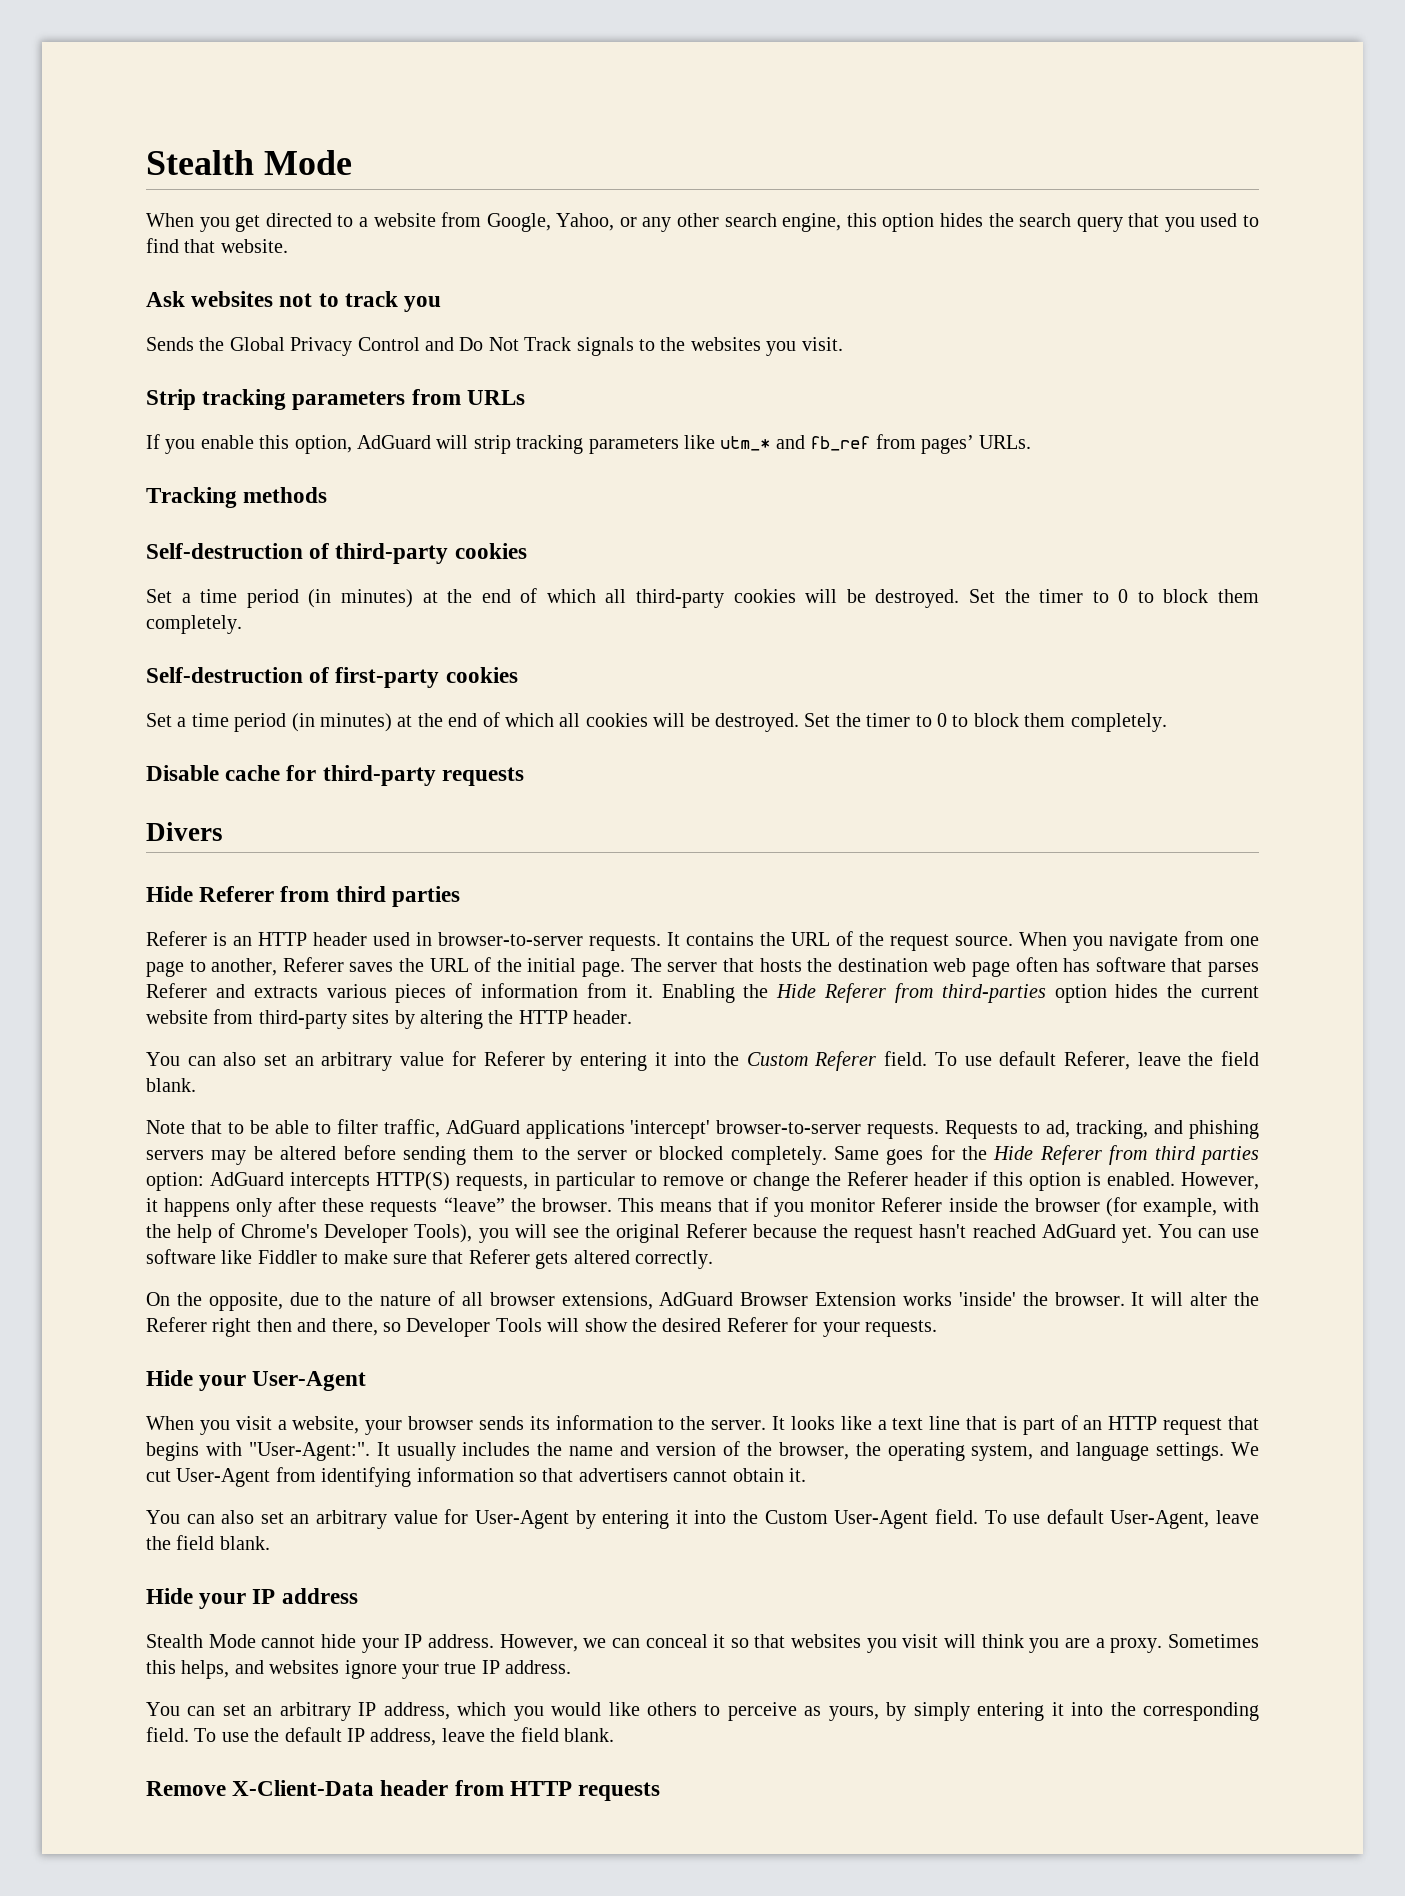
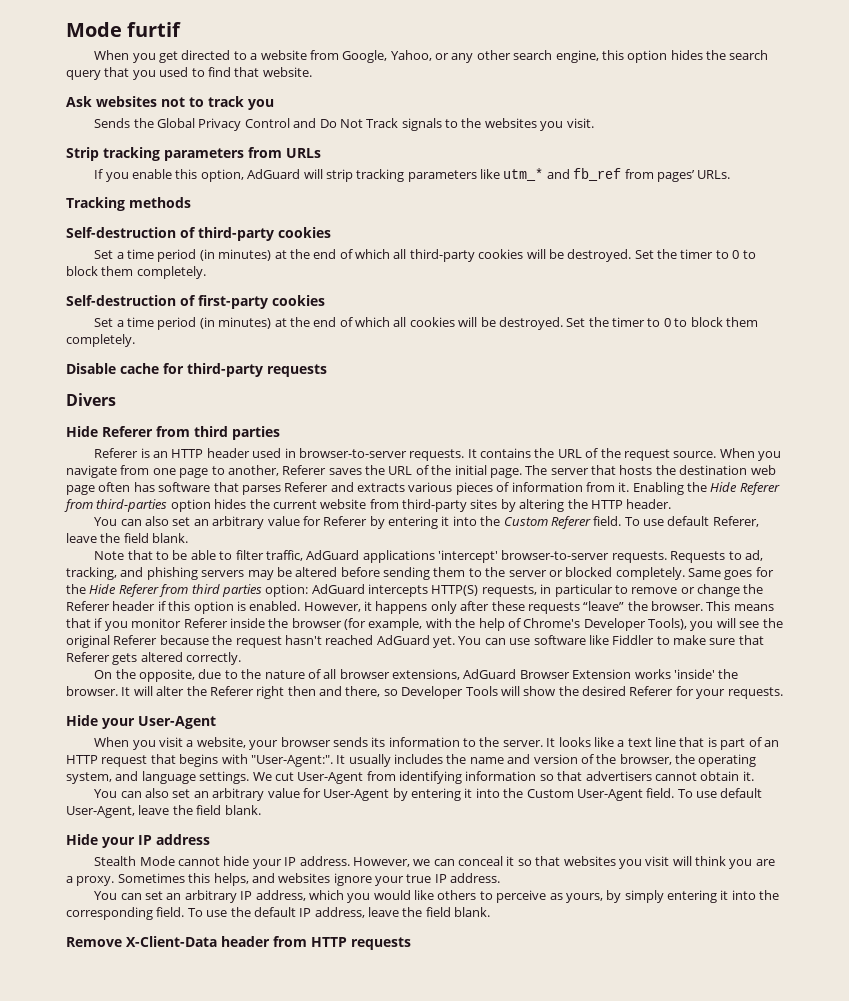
[146,150,352,175] Stealth Mode -> [66,22,182,37] Mode furtif

